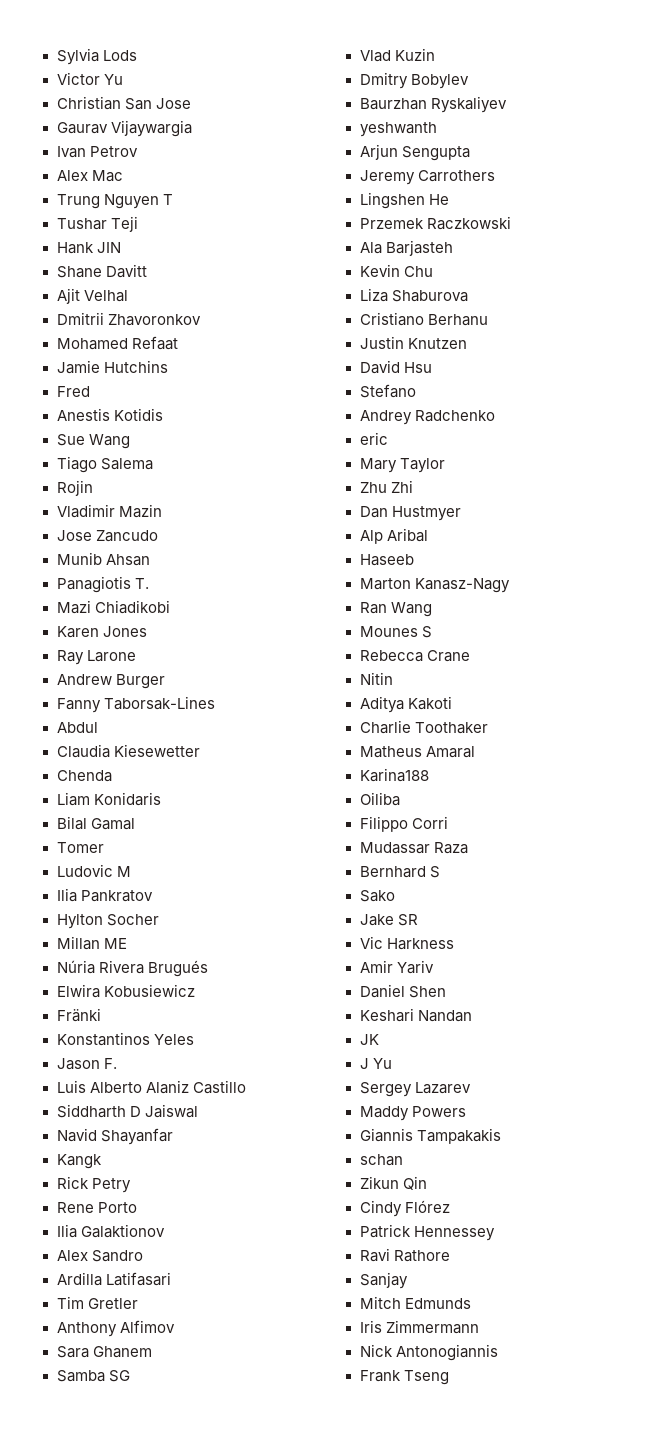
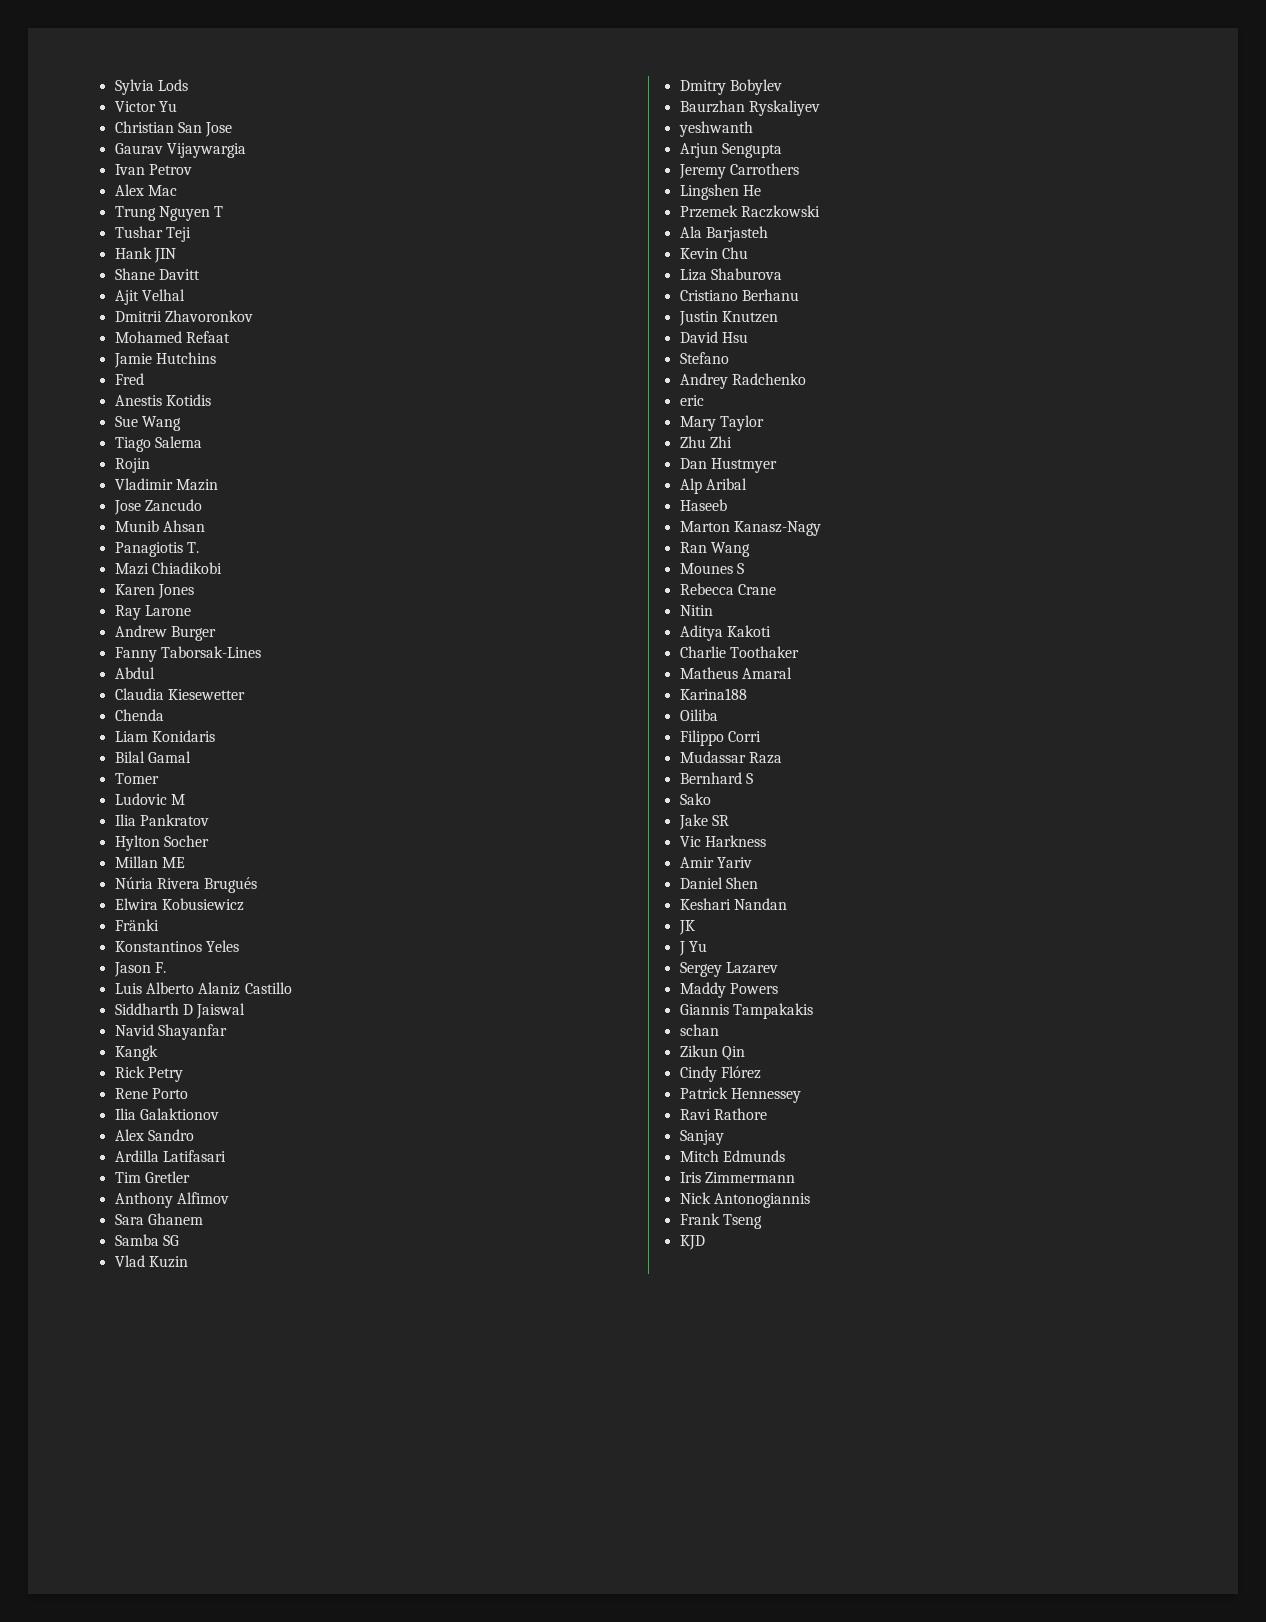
(449, 1377) none -> [679,1235,705,1250] // KJD

